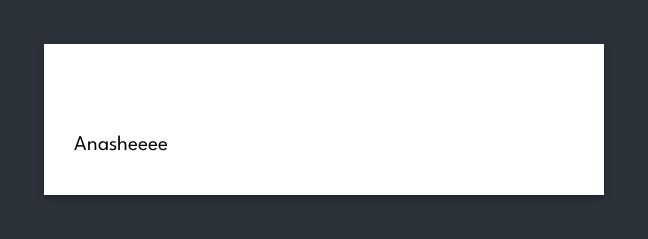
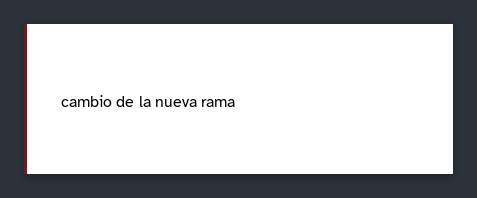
[74,135,168,151] Anasheeee -> [61,95,236,107] cambio de la nueva rama

